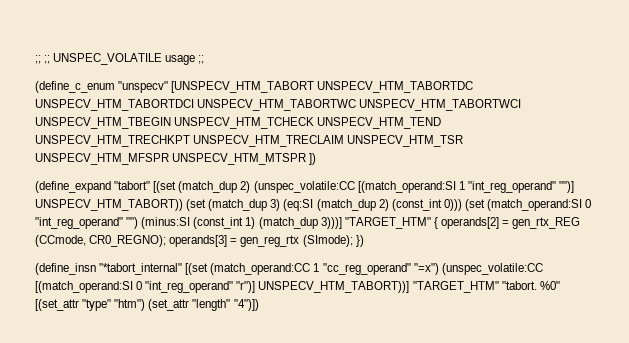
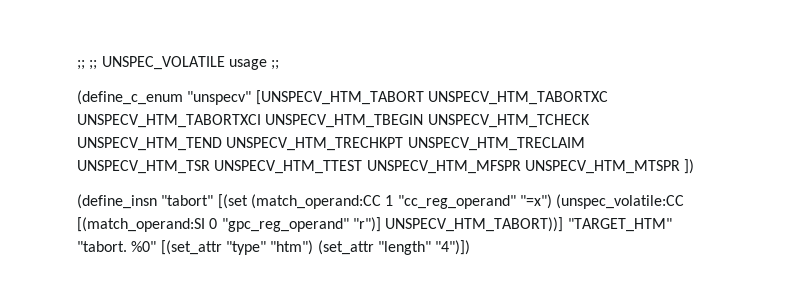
[317,81,474,93] [35,99,522,111] UNSPECV_HTM_TABORTDC UNSPECV_HTM_TABORTDCI UNSPECV_HTM_TABORTWC UNSPECV_HTM_TABORTWCI -> [427,91,608,105] [77,114,261,128] UNSPECV_HTM_TABORTXC UNSPECV_HTM_TABORTXCI
(464, 141) none -> [214,160,363,174] UNSPECV_HTM_TTEST
[35,181,111,193] (define_expand -> [77,194,157,209] (define_insn
[178,181,574,193] [35,199,592,211] [35,217,581,229] [35,235,364,247] [35,263,209,275] (match_dup 2) (unspec_volatile:CC [(match_operand:SI 1 "int_reg_operand" "")] UNSPECV_HTM_TABORT)) (set (match_dup 3) (eq:SI (match_dup 2) (const_int 0))) (set (match_operand:SI 0 "int_reg_operand" "") (minus:SI (const_int 1) (match_dup 3)))] "TARGET_HTM" { operands[2] = gen_rtx_REG (CCmode, CR0_REGNO); operands[3] = gen_reg_rtx (SImode); }) // (define_insn "*tabort_internal" [(set -> (248, 201) none
[145,281,234,293] "int_reg_operand" -> [221,218,349,232] "gpc_reg_operand"

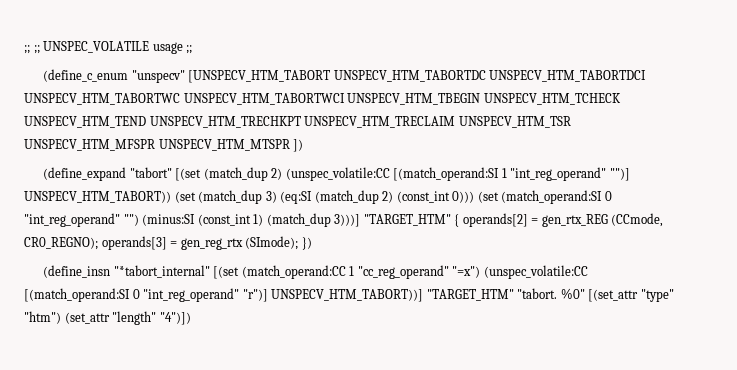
[427,91,608,105] [77,114,261,128] UNSPECV_HTM_TABORTXC UNSPECV_HTM_TABORTXCI -> [333,70,647,82] [24,93,345,105] UNSPECV_HTM_TABORTDC UNSPECV_HTM_TABORTDCI UNSPECV_HTM_TABORTWC UNSPECV_HTM_TABORTWCI
[214,160,363,174] UNSPECV_HTM_TTEST -> (571, 122) none
(695, 166) none -> [43,167,630,181] [24,190,612,204] [24,213,664,227] [24,236,312,250] // (define_expand "tabort" [(set (match_dup 2) (unspec_volatile:CC [(match_operand:SI 1 "int_reg_operand" "")] UNSPECV_HTM_TABORT)) (set (match_dup 3) (eq:SI (match_dup 2) (const_int 0))) (set (match_operand:SI 0 "int_reg_operand" "") (minus:SI (const_int 1) (match_dup 3)))] "TARGET_HTM" { operands[2] = gen_rtx_REG (CCmode, CR0_REGNO); operands[3] = gen_reg_rtx (SImode); })
[161,195,214,206] "tabort" -> [113,265,210,278] "*tabort_internal"
[221,218,349,232] "gpc_reg_operand" -> [143,288,240,302] "int_reg_operand"

